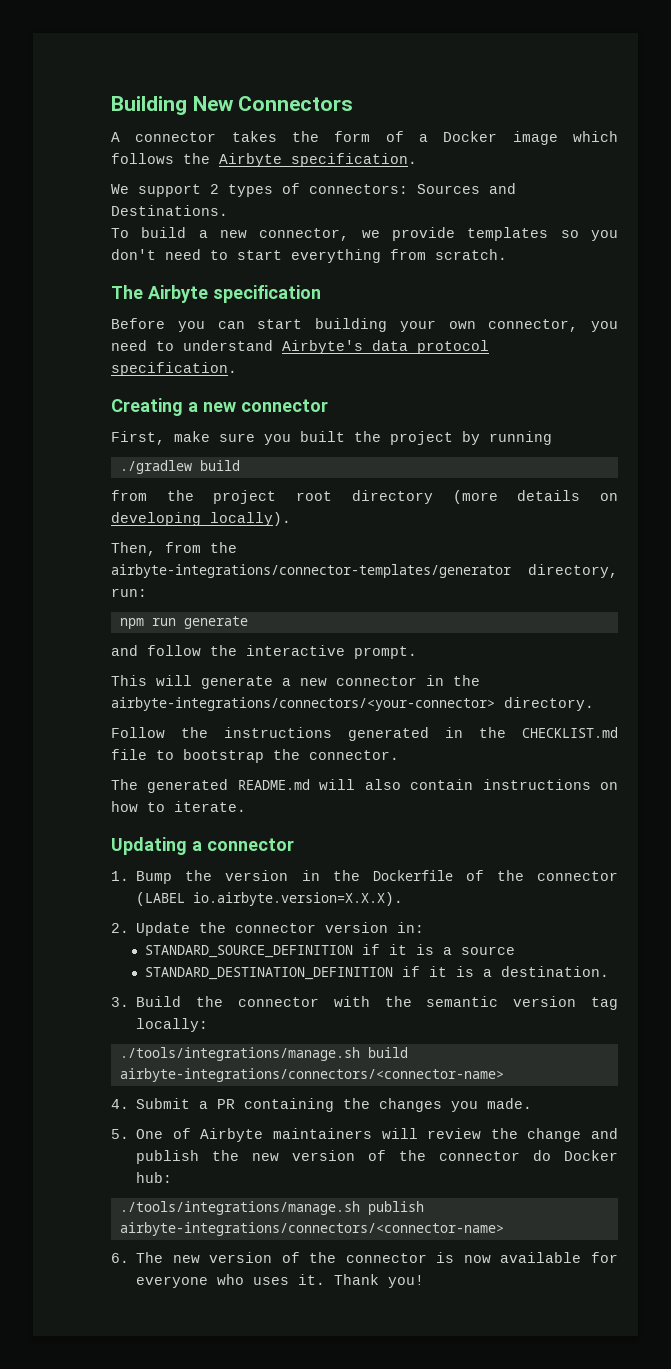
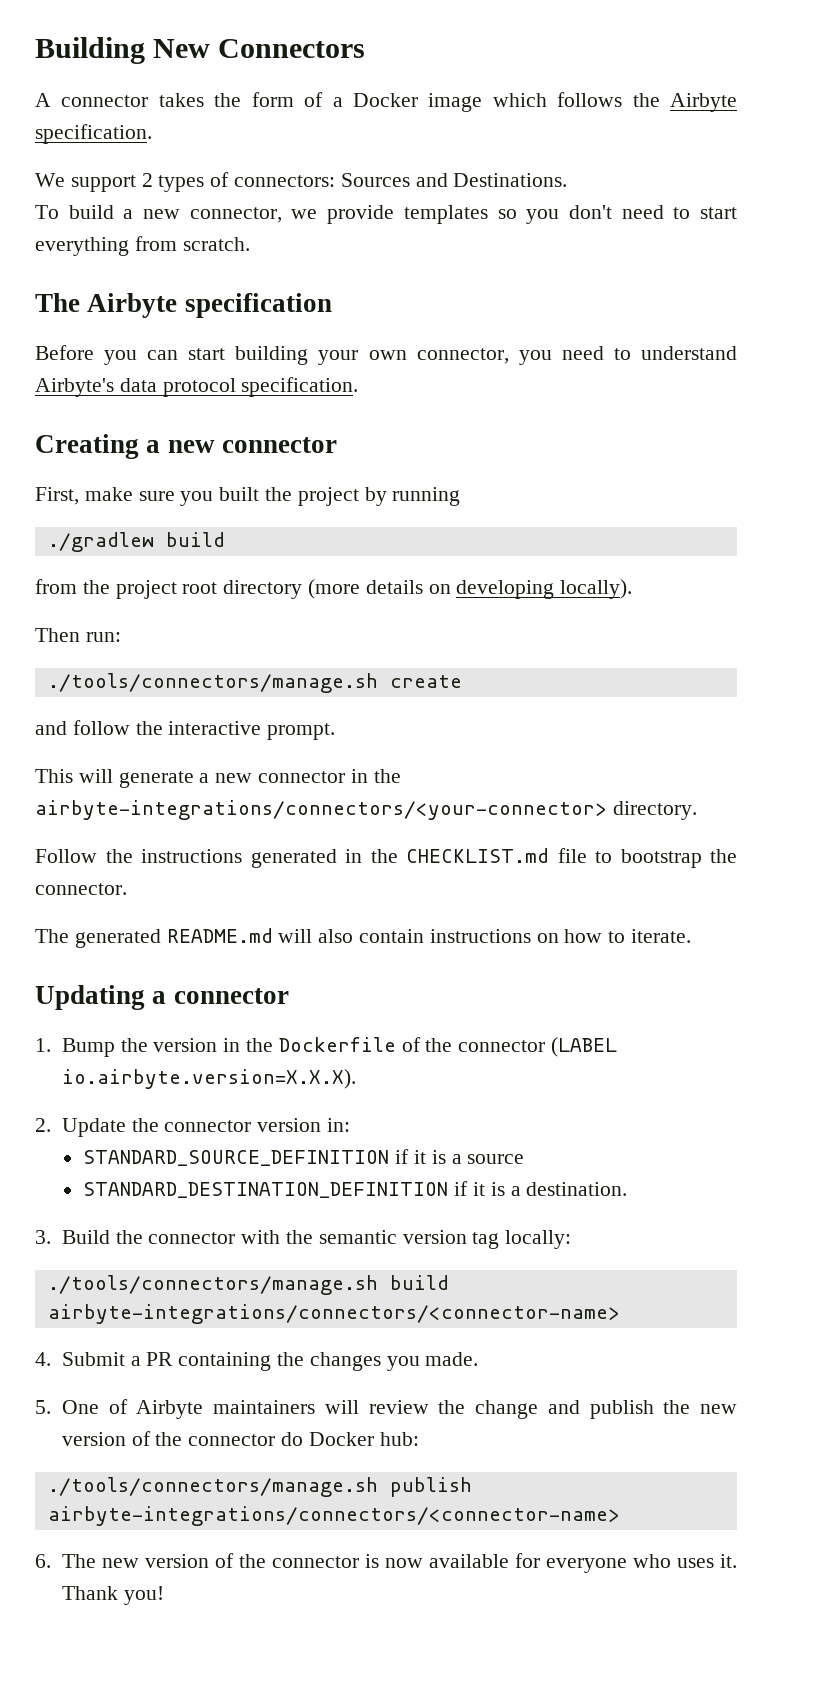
[111,542,237,556] [111,564,618,578] [111,588,147,597] [119,616,248,629] Then, from the airbyte-integrations/connector-templates/generator directory, run: // npm run generate -> [35,628,121,642] [47,673,462,693] Then run: // ./tools/connectors/manage.sh create
[119,1047,360,1061] ./tools/integrations/manage.sh -> [47,1275,378,1295] ./tools/connectors/manage.sh
[119,1201,360,1215] ./tools/integrations/manage.sh -> [47,1477,378,1497] ./tools/connectors/manage.sh

